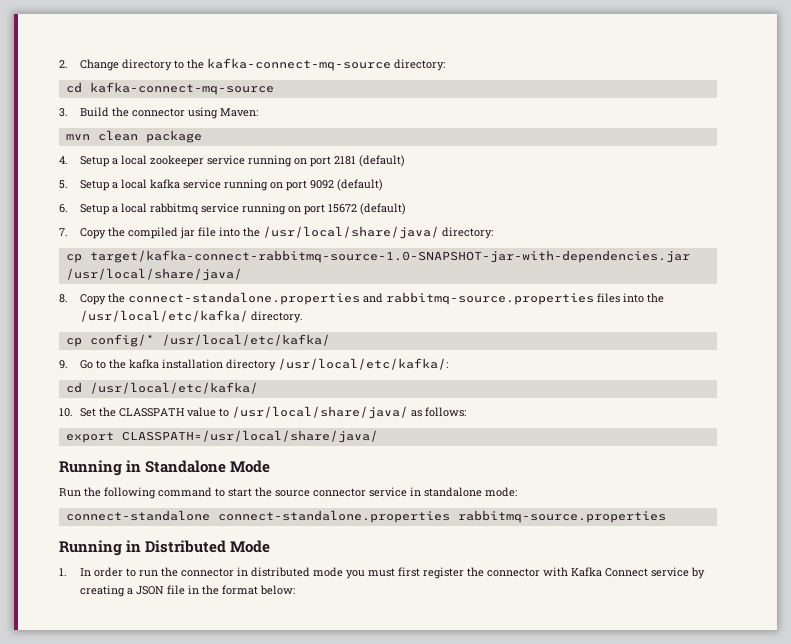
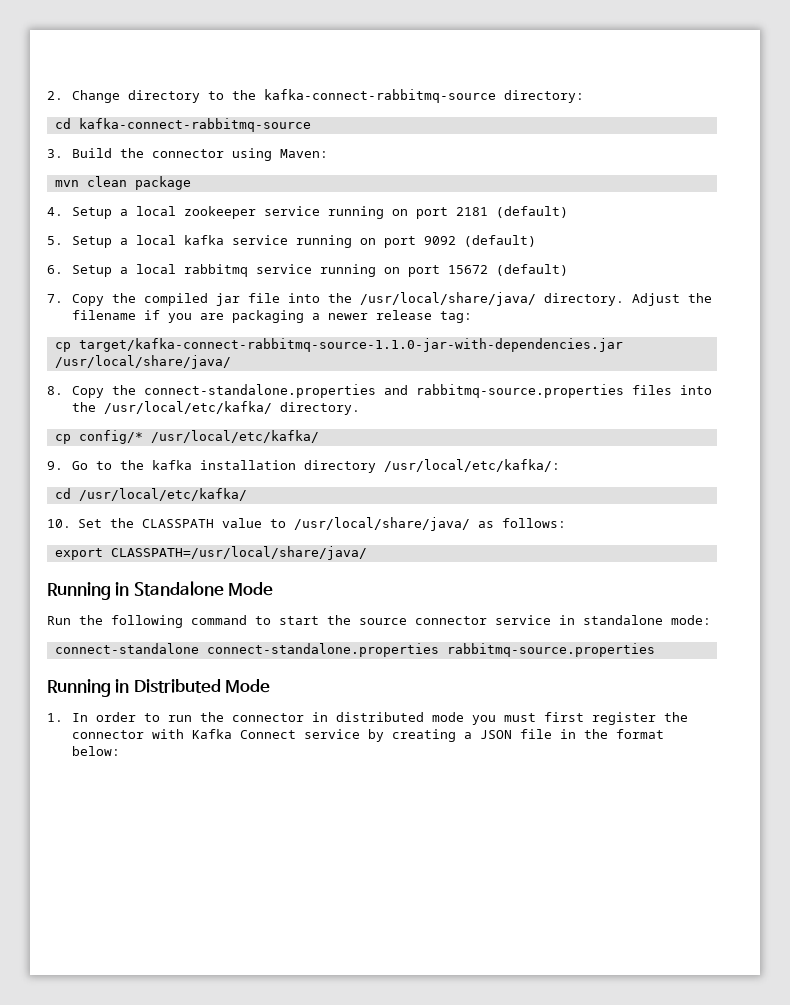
[207,58,392,71] kafka-connect-mq-source -> [263,89,496,103] kafka-connect-rabbitmq-source
[89,82,274,95] kafka-connect-mq-source -> [78,118,311,132] kafka-connect-rabbitmq-source
[442,227,494,239] [65,250,690,263] directory: // cp target/kafka-connect-rabbitmq-source-1.0-SNAPSHOT-jar-with-dependencies.jar -> [543,293,712,306] [71,310,472,323] [54,338,623,352] directory. Adjust the filename if you are packaging a newer release tag: // cp target/kafka-connect-rabbitmq-source-1.1.0-jar-with-dependencies.jar

